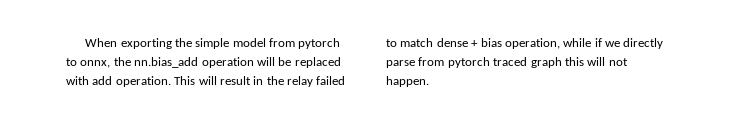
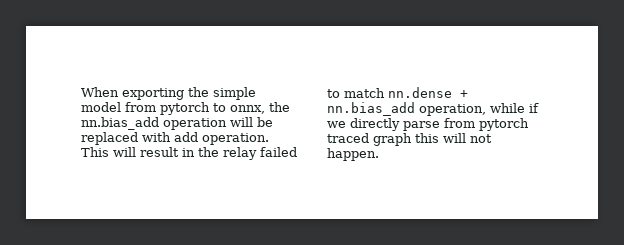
[436,38,502,47] dense + bias -> [388,87,468,98] [327,102,415,116] nn.dense + nn.bias_add

